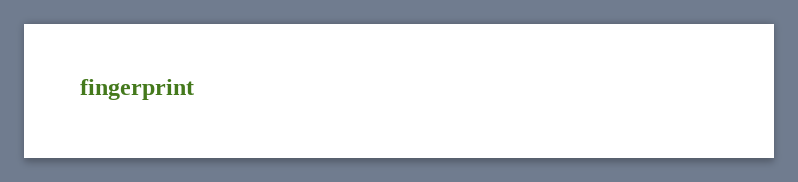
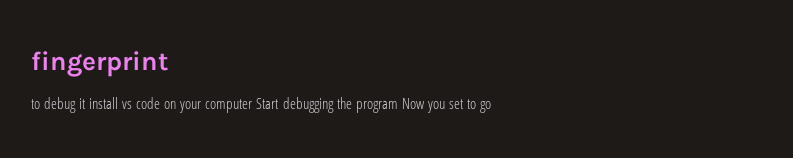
(194, 89) none -> [31,97,491,113] // to debug it install vs code on your computer Start debugging the program Now you set to go

